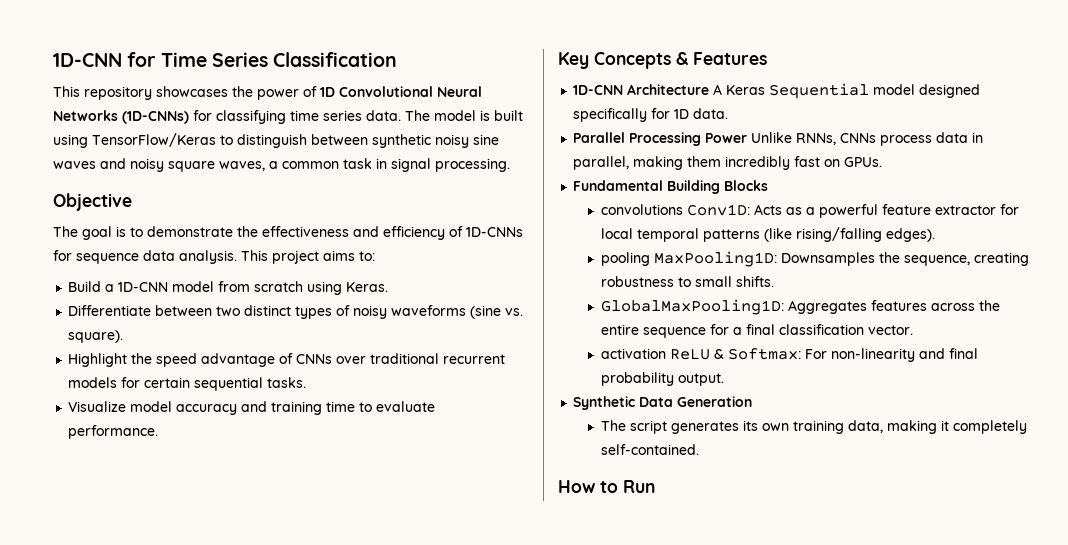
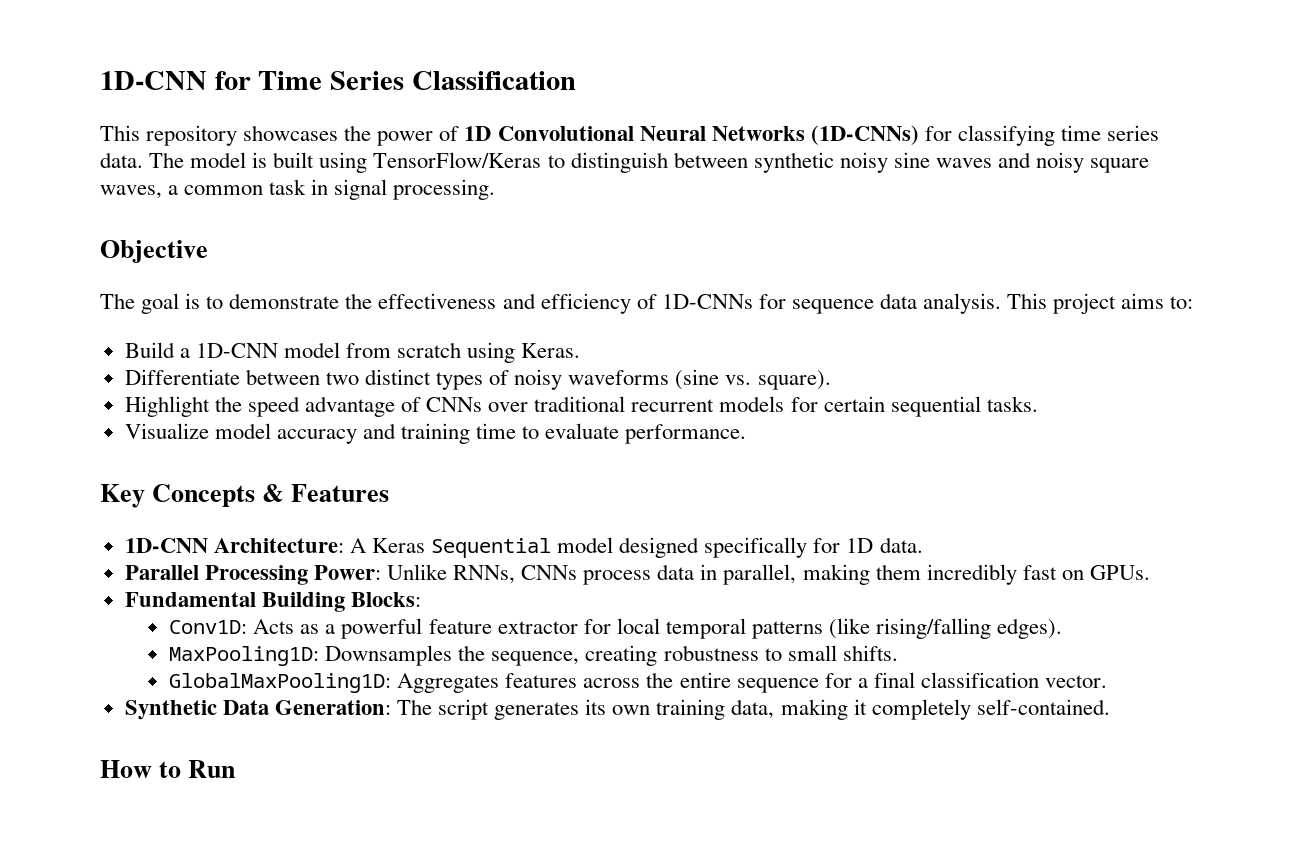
[627,84,710,95] Architecture -> [213,538,344,553] Architecture:
[705,133,748,143] Power -> [313,565,381,580] Power:
[724,180,769,191] [600,204,683,215] Blocks // convolutions -> [350,592,421,607] Blocks: //
[600,252,650,266] pooling -> (1063, 628) none
[600,348,978,362] [600,372,724,386] // activation ReLU & Softmax: For non-linearity and final probability output. -> (1107, 681) none
[677,396,753,407] Generation // -> [274,700,391,715] Generation:

